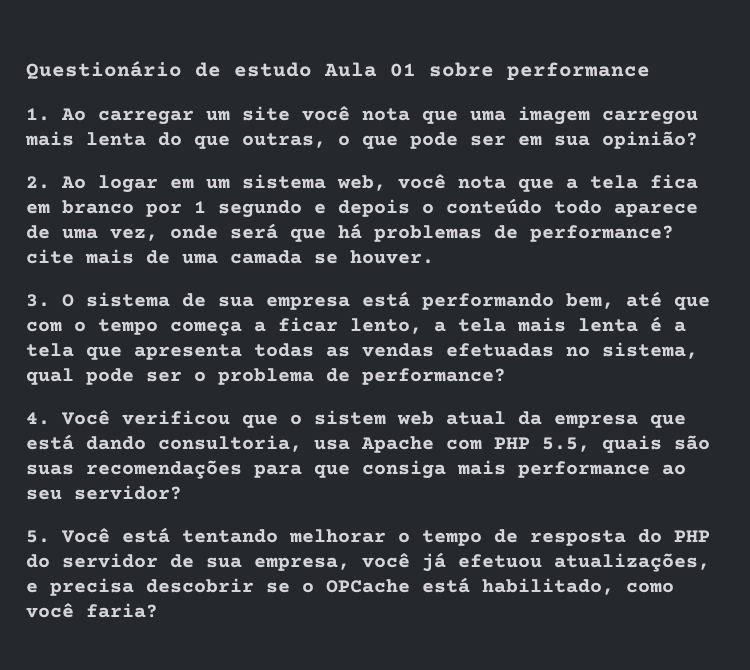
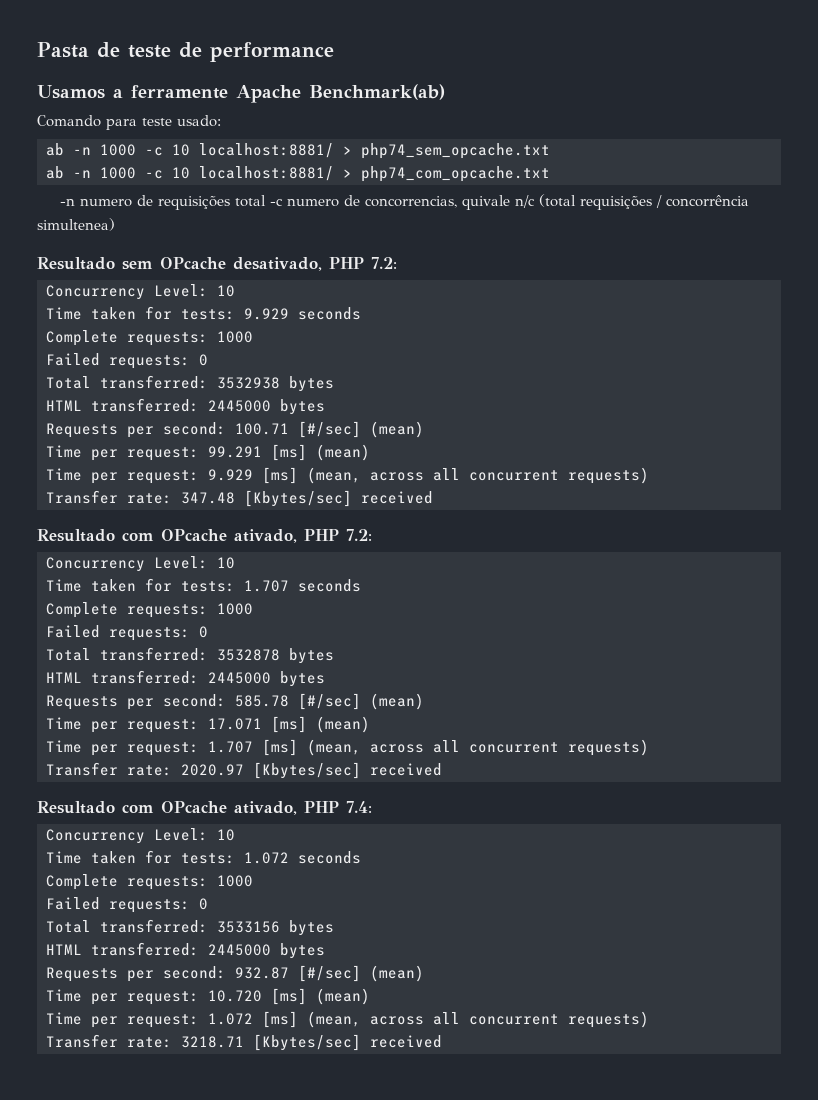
[26,61,650,80] [26,106,698,125] [25,131,698,149] [26,174,698,193] [26,198,698,218] [26,223,674,242] [26,249,434,264] [26,291,710,310] [26,316,686,336] [26,342,698,360] [26,368,506,385] [26,410,686,428] [26,434,710,453] [26,460,686,479] [26,485,182,500] [26,527,710,546] [26,552,710,572] [26,577,674,596] [26,603,158,618] Questionário de estudo Aula 01 sobre performance // 1. Ao carregar um site você nota que uma imagem carregou mais lenta do que outras, o que pode ser em sua opinião? // 2. Ao logar em um sistema web, você nota que a tela fica em branco por 1 segundo e depois o conteúdo todo aparece de uma vez, onde será que há problemas de performance? cite mais de uma camada se houver. // 3. O sistema de sua empresa está performando bem, até que com o tempo começa a ficar lento, a tela mais lenta é a tela que apresenta todas as vendas efetuadas no sistema, qual pode ser o problema de performance? // 4. Você verificou que o sistem web atual da empresa que está dando consultoria, usa Apache com PHP 5.5, quais são suas recomendações para que consiga mais performance ao seu servidor? // 5. Você está tentando melhorar o tempo de resposta do PHP do servidor de sua empresa, você já efetuou atualizações, e precisa descobrir se o OPCache está habilitado, como você faria? -> [37,42,334,62] [37,84,445,103] [37,115,221,130] [46,143,550,159] [46,166,550,182] [60,194,750,210] [37,218,115,231] [37,257,397,271] [46,284,235,300] [46,306,361,320] [46,330,253,346] [46,353,208,369] [46,375,334,392] [46,398,325,415] [46,421,424,438] [46,444,370,461] [46,467,649,484] [46,490,433,507] [37,529,372,543] [46,556,235,572] [46,578,361,592] [46,602,253,618] [46,625,208,641] [46,647,334,664] [46,670,325,687] [46,693,424,710] [46,716,370,733] [46,739,649,756] [46,762,442,779] [37,801,372,815] [46,828,235,844] [46,850,361,864] [46,874,253,890] [46,897,208,913] [46,919,334,936] [46,942,325,959] [46,965,424,982] [46,988,370,1005] [46,1011,649,1028] [46,1034,442,1051] Pasta de teste de performance // Usamos a ferramente Apache Benchmark(ab) // Comando para teste usado: // ab -n 1000 -c 10 localhost:8881/ > php74_sem_opcache.txt // ab -n 1000 -c 10 localhost:8881/ > php74_com_opcache.txt // -n numero de requisições total -c numero de concorrencias, quivale n/c (total requisições / concorrência simultenea) // Resultado sem OPcache desativado, PHP 7.2: // Concurrency Level: 10 // Time taken for tests: 9.929 seconds // Complete requests: 1000 // Failed requests: 0 // Total transferred: 3532938 bytes // HTML transferred: 2445000 bytes // Requests per second: 100.71 [#/sec] (mean) // Time per request: 99.291 [ms] (mean) // Time per request: 9.929 [ms] (mean, across all concurrent requests) // Transfer rate: 347.48 [Kbytes/sec] received // Resultado com OPcache ativado, PHP 7.2: // Concurrency Level: 10 // Time taken for tests: 1.707 seconds // Complete requests: 1000 // Failed requests: 0 // Total transferred: 3532878 bytes // HTML transferred: 2445000 bytes // Requests per second: 585.78 [#/sec] (mean) // Time per request: 17.071 [ms] (mean) // Time per request: 1.707 [ms] (mean, across all concurrent requests) // Transfer rate: 2020.97 [Kbytes/sec] received // Resultado com OPcache ativado, PHP 7.4: // Concurrency Level: 10 // Time taken for tests: 1.072 seconds // Complete requests: 1000 // Failed requests: 0 // Total transferred: 3533156 bytes // HTML transferred: 2445000 bytes // Requests per second: 932.87 [#/sec] (mean) // Time per request: 10.720 [ms] (mean) // Time per request: 1.072 [ms] (mean, across all concurrent requests) // Transfer rate: 3218.71 [Kbytes/sec] received

